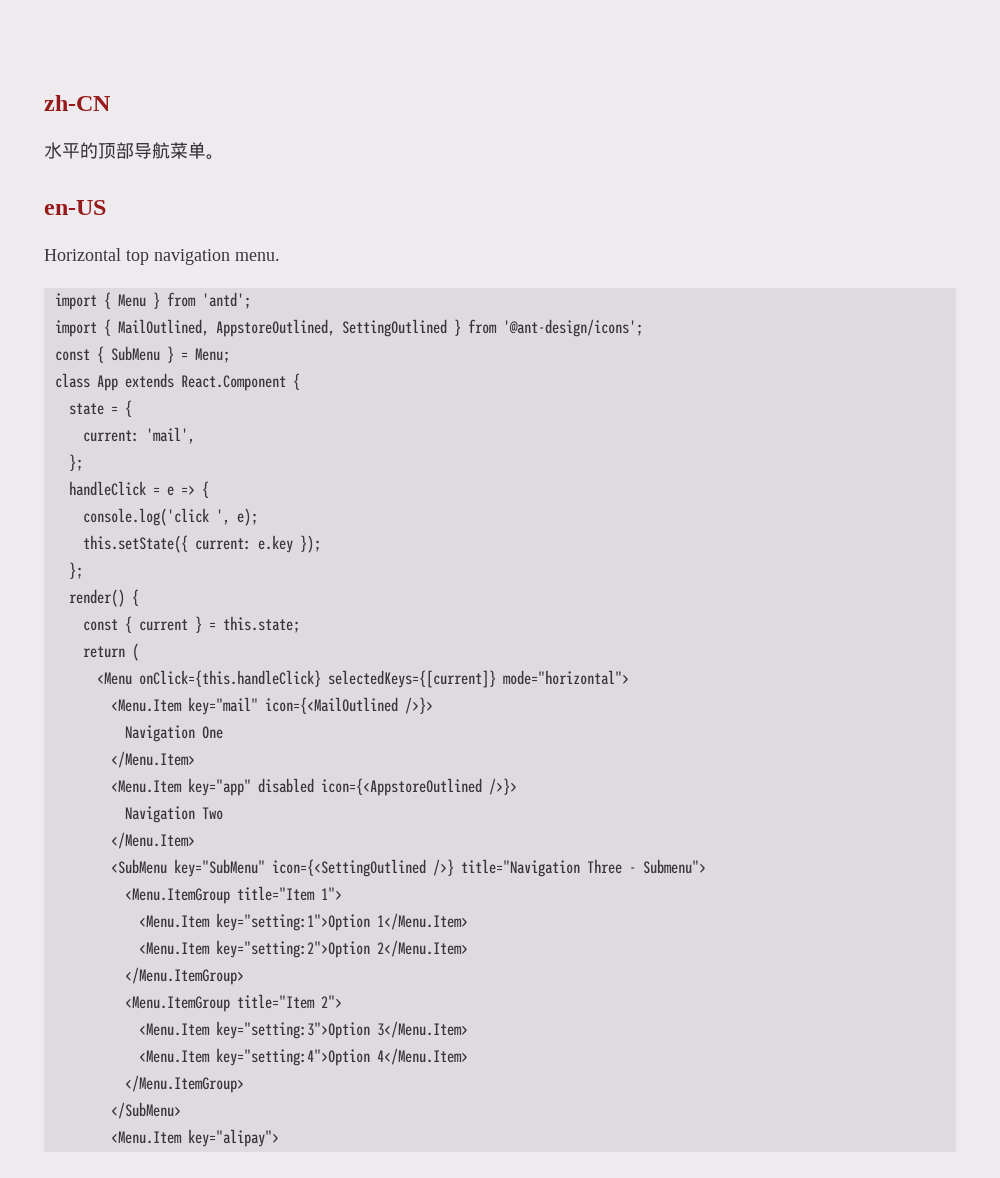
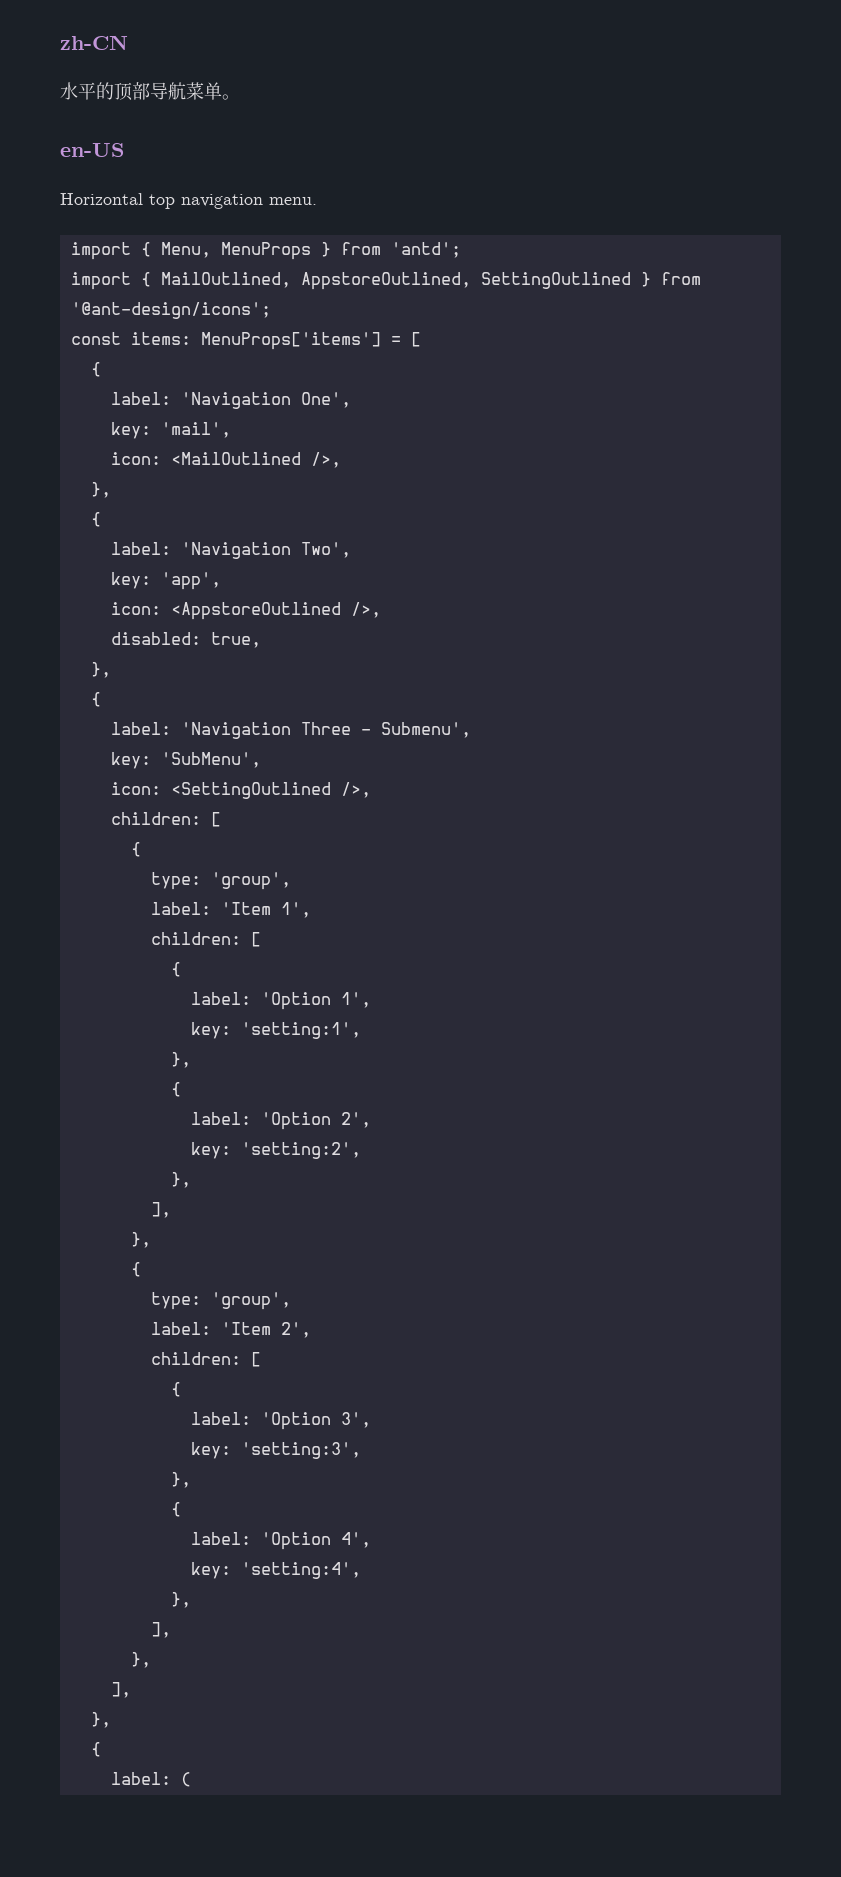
[117,294,146,307] Menu -> [160,242,311,260] Menu, MenuProps
[96,346,230,363] [54,373,300,391] [68,400,132,417] [82,427,195,444] [68,454,83,471] [68,481,209,498] [82,508,258,526] [82,535,321,553] [68,562,83,579] [68,589,139,607] [82,616,300,633] [82,643,139,661] [96,670,629,688] [110,697,433,715] [124,725,223,742] [110,751,195,768] [110,778,517,796] [124,806,223,823] [110,832,195,849] [110,859,706,877] [124,886,342,904] [138,913,468,931] [138,940,468,958] [124,967,244,985] [124,994,342,1012] [138,1021,468,1039] [138,1048,468,1066] [124,1075,244,1093] [110,1102,181,1119] [110,1129,279,1147] { SubMenu } = Menu; // class App extends React.Component { // state = { // current: 'mail', // }; // handleClick = e => { // console.log('click ', e); // this.setState({ current: e.key }); // }; // render() { // const { current } = this.state; // return ( // <Menu onClick={this.handleClick} selectedKeys={[current]} mode="horizontal"> // <Menu.Item key="mail" icon={<MailOutlined />}> // Navigation One // </Menu.Item> // <Menu.Item key="app" disabled icon={<AppstoreOutlined />}> // Navigation Two // </Menu.Item> // <SubMenu key="SubMenu" icon={<SettingOutlined />} title="Navigation Three - Submenu"> // <Menu.ItemGroup title="Item 1"> // <Menu.Item key="setting:1">Option 1</Menu.Item> // <Menu.Item key="setting:2">Option 2</Menu.Item> // </Menu.ItemGroup> // <Menu.ItemGroup title="Item 2"> // <Menu.Item key="setting:3">Option 3</Menu.Item> // <Menu.Item key="setting:4">Option 4</Menu.Item> // </Menu.ItemGroup> // </SubMenu> // <Menu.Item key="alipay"> -> [130,332,421,350] [90,362,101,377] [110,392,351,409] [110,422,231,439] [110,452,341,468] [90,482,111,498] [90,512,101,527] [110,542,351,559] [110,572,221,590] [110,602,381,620] [110,632,261,648] [90,662,111,678] [90,692,101,707] [110,722,471,739] [110,752,261,769] [110,782,371,799] [110,812,221,827] [130,842,141,857] [150,872,291,890] [150,902,311,918] [150,932,261,947] [170,962,181,977] [190,992,371,1010] [190,1022,361,1039] [170,1052,191,1068] [170,1082,181,1097] [190,1112,371,1130] [190,1142,361,1159] [170,1172,191,1188] [150,1202,171,1218] [130,1232,151,1248] [130,1262,141,1277] [150,1292,291,1310] [150,1322,311,1338] [150,1352,261,1367] [170,1382,181,1397] [190,1412,371,1430] [190,1442,361,1459] [170,1472,191,1488] [170,1502,181,1517] [190,1532,371,1550] [190,1562,361,1579] [170,1592,191,1608] [150,1622,171,1638] [130,1652,151,1668] [110,1682,131,1698] [90,1712,111,1728] [90,1742,101,1757] [110,1772,191,1787] items: MenuProps['items'] = [ // { // label: 'Navigation One', // key: 'mail', // icon: <MailOutlined />, // }, // { // label: 'Navigation Two', // key: 'app', // icon: <AppstoreOutlined />, // disabled: true, // }, // { // label: 'Navigation Three - Submenu', // key: 'SubMenu', // icon: <SettingOutlined />, // children: [ // { // type: 'group', // label: 'Item 1', // children: [ // { // label: 'Option 1', // key: 'setting:1', // }, // { // label: 'Option 2', // key: 'setting:2', // }, // ], // }, // { // type: 'group', // label: 'Item 2', // children: [ // { // label: 'Option 3', // key: 'setting:3', // }, // { // label: 'Option 4', // key: 'setting:4', // }, // ], // }, // ], // }, // { // label: (

